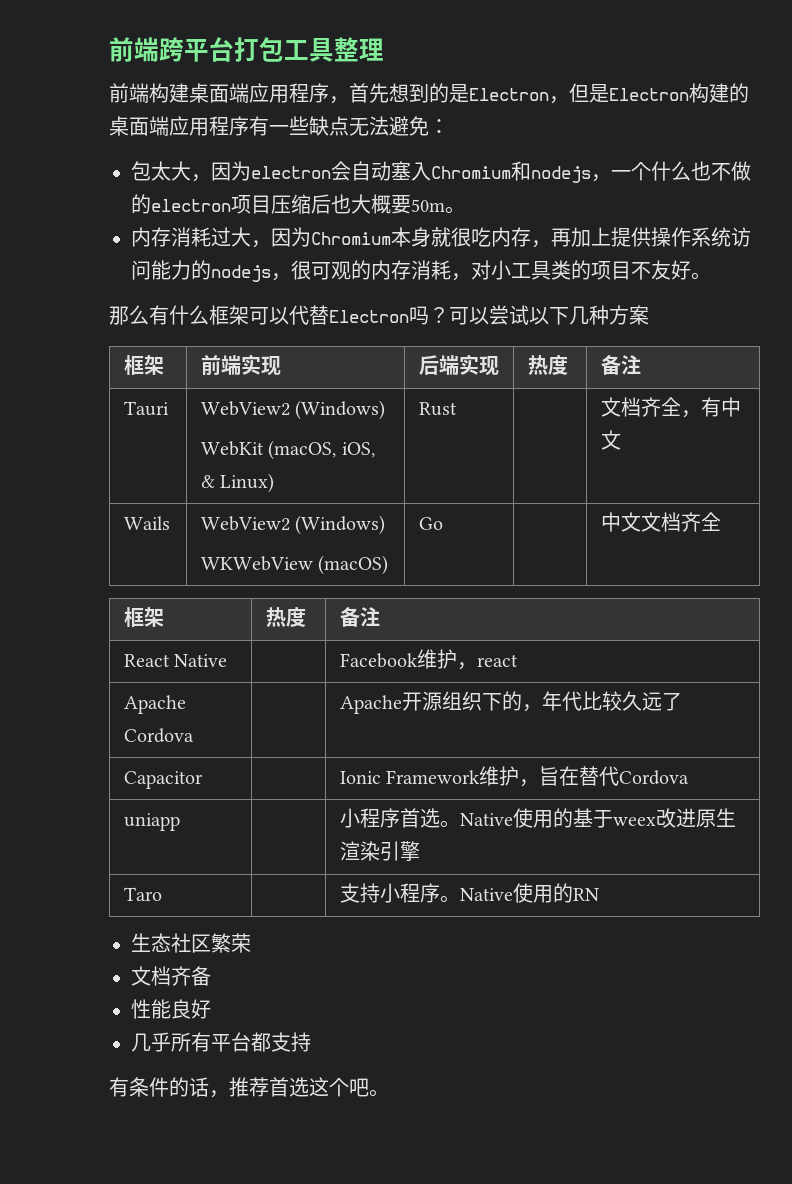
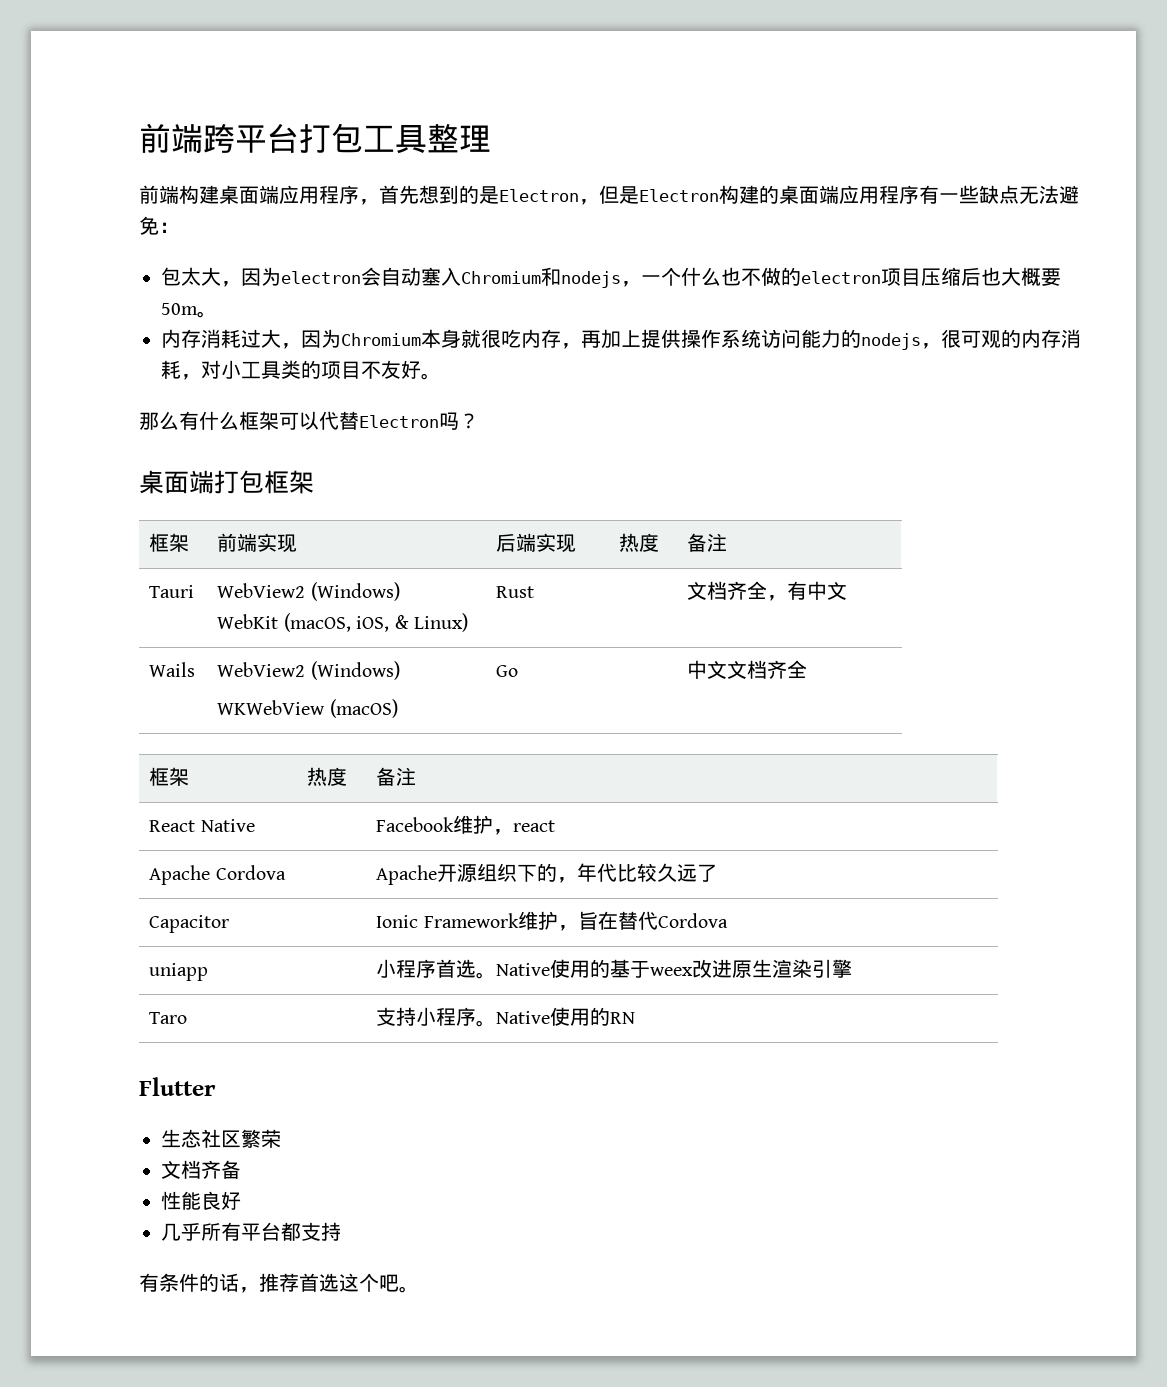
[449,305,649,325] 可以尝试以下几种方案 -> [139,470,314,494] // 桌面端打包框架
(599, 894) none -> [139,1077,216,1096] // Flutter

